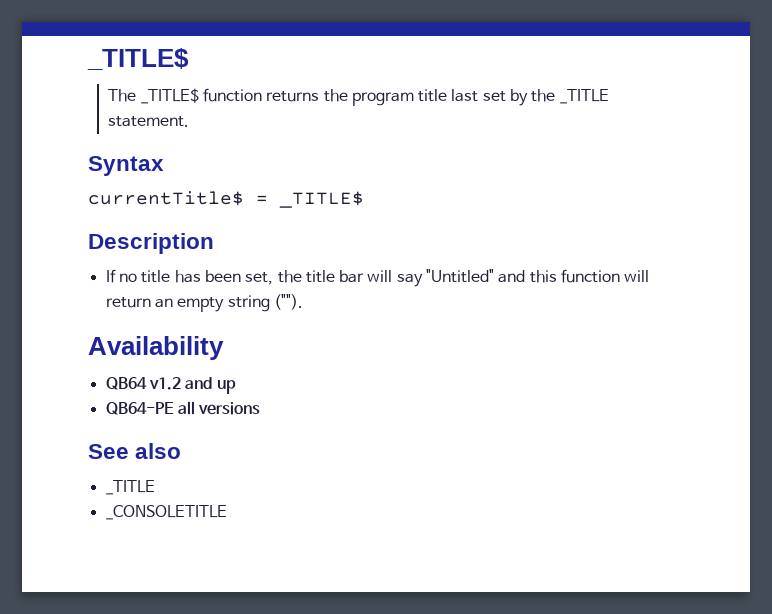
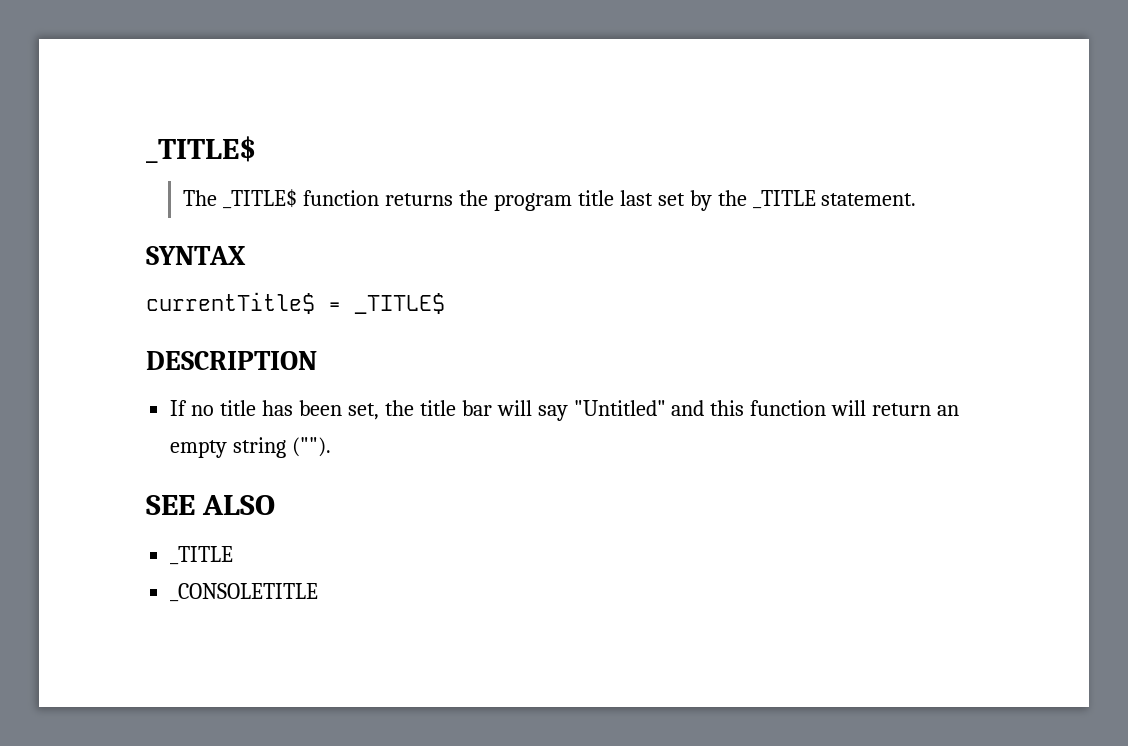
[88,156,164,176] Syntax -> [146,246,246,265] SYNTAX
[88,233,214,254] Description -> [146,351,317,370] DESCRIPTION
[88,336,224,360] [105,377,236,394] [105,401,261,415] [88,443,182,459] Availability // QB64 v1.2 and up // QB64-PE all versions // See also -> [146,495,276,515] SEE ALSO

